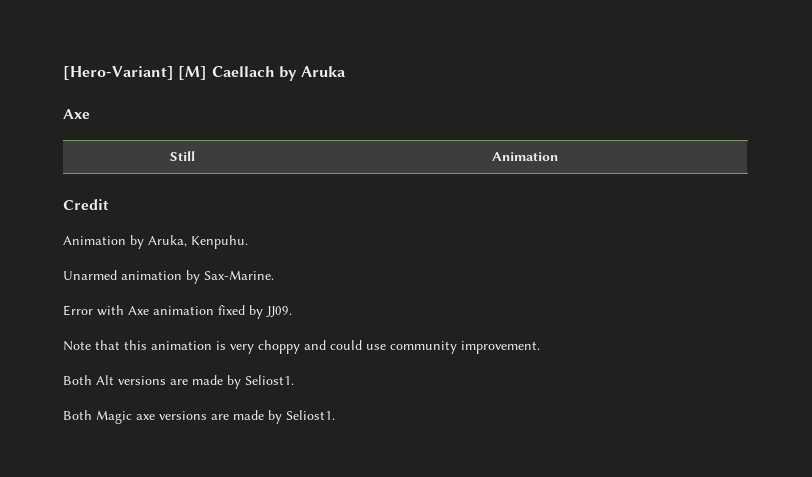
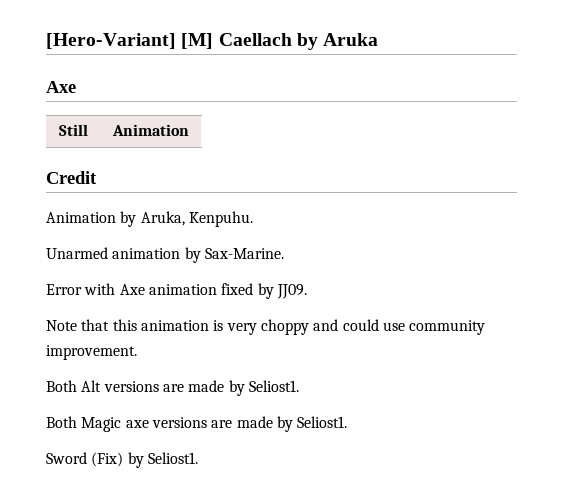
(335, 415) none -> [46,452,198,468] // Sword (Fix) by Seliost1.

